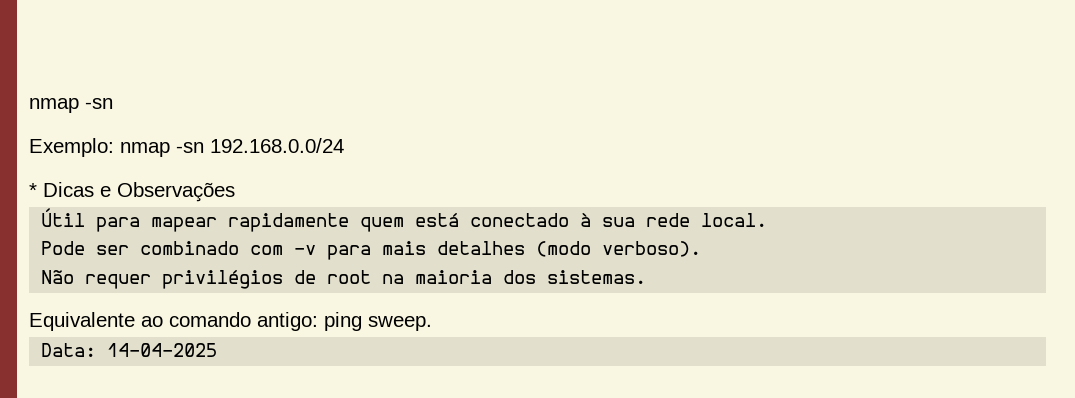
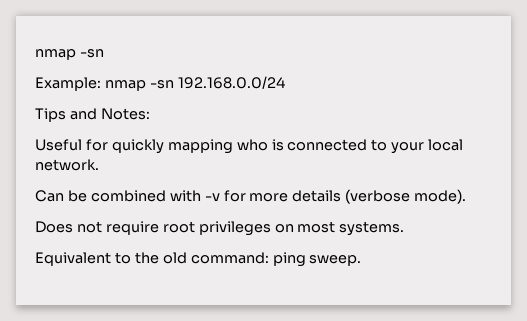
[29,138,114,157] Exemplo: -> [35,77,101,91] Example:
[29,182,235,202] [41,208,768,232] [41,241,702,260] [41,270,647,289] [29,312,318,331] * Dicas e Observações // Útil para mapear rapidamente quem está conectado à sua rede local. // Pode ser combinado com -v para mais detalhes (modo verboso). // Não requer privilégios de root na maioria dos sistemas. // Equivalente ao comando antigo: -> [35,108,150,122] [35,139,464,154] [35,159,99,171] [35,189,467,204] [35,221,405,236] [35,252,269,266] Tips and Notes: // Useful for quickly mapping who is connected to your local network. // Can be combined with -v for more details (verbose mode). // Does not require root privileges on most systems. // Equivalent to the old command:
[41,343,218,357] // Data: 14-04-2025 -> (362, 260) none

